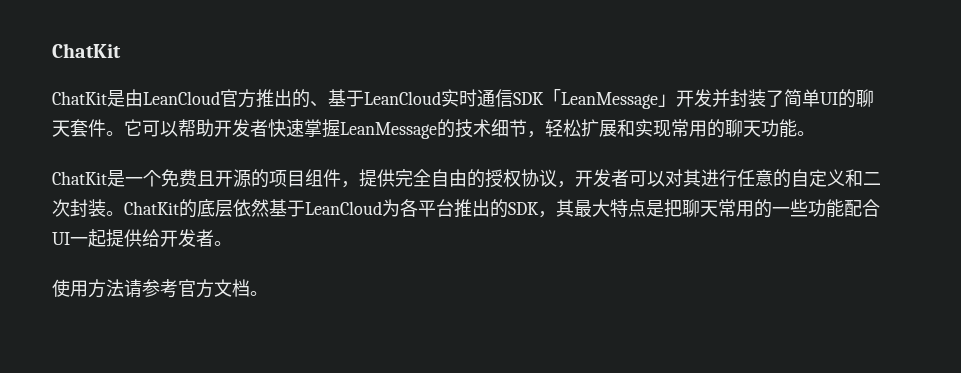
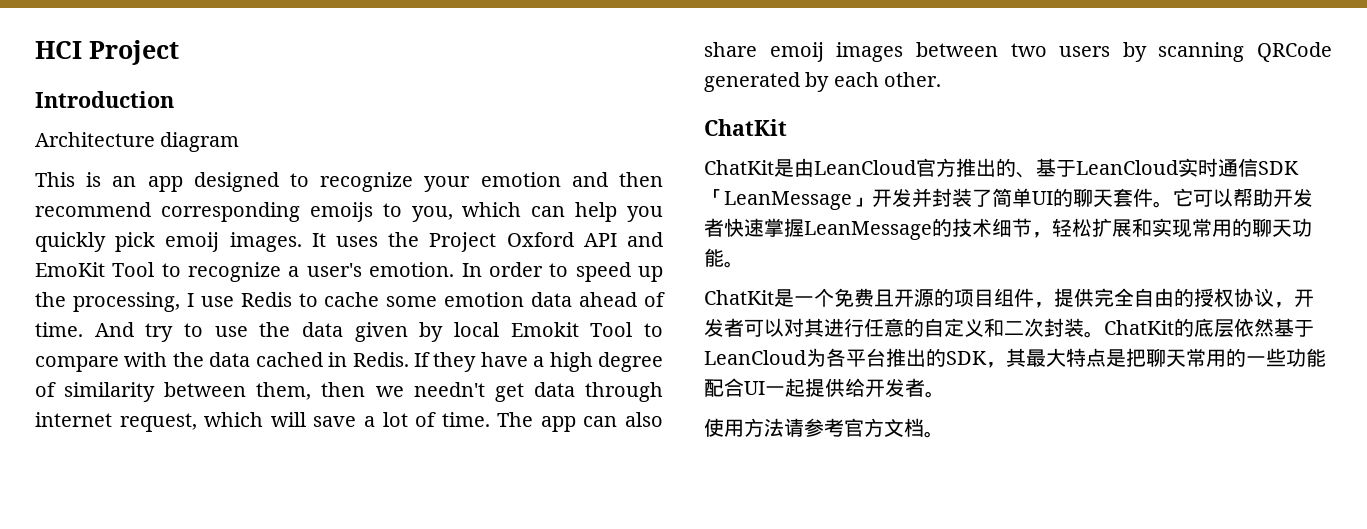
(52, 50) none -> [35,40,179,65] [35,91,174,108] [35,132,240,152] [35,172,663,192] [35,202,663,222] [35,232,663,252] [35,262,664,282] [35,292,665,312] [35,322,663,342] [35,352,663,372] [35,382,663,402] [35,412,663,432] [704,42,1332,62] [704,72,942,92] HCI Project // Introduction // Architecture diagram // This is an app designed to recognize your emotion and then recommend corresponding emoijs to you, which can help you quickly pick emoij images. It uses the Project Oxford API and EmoKit Tool to recognize a user's emotion. In order to speed up the processing, I use Redis to cache some emotion data ahead of time. And try to use the data given by local Emokit Tool to compare with the data cached in Redis. If they have a high degree of similarity between them, then we needn't get data through internet request, which will save a lot of time. The app can also share emoij images between two users by scanning QRCode generated by each other. //

